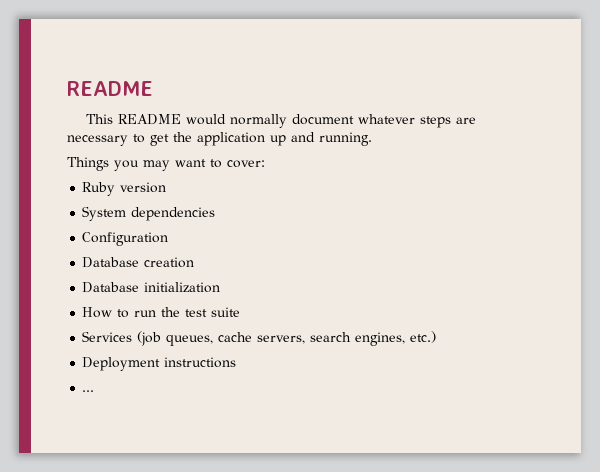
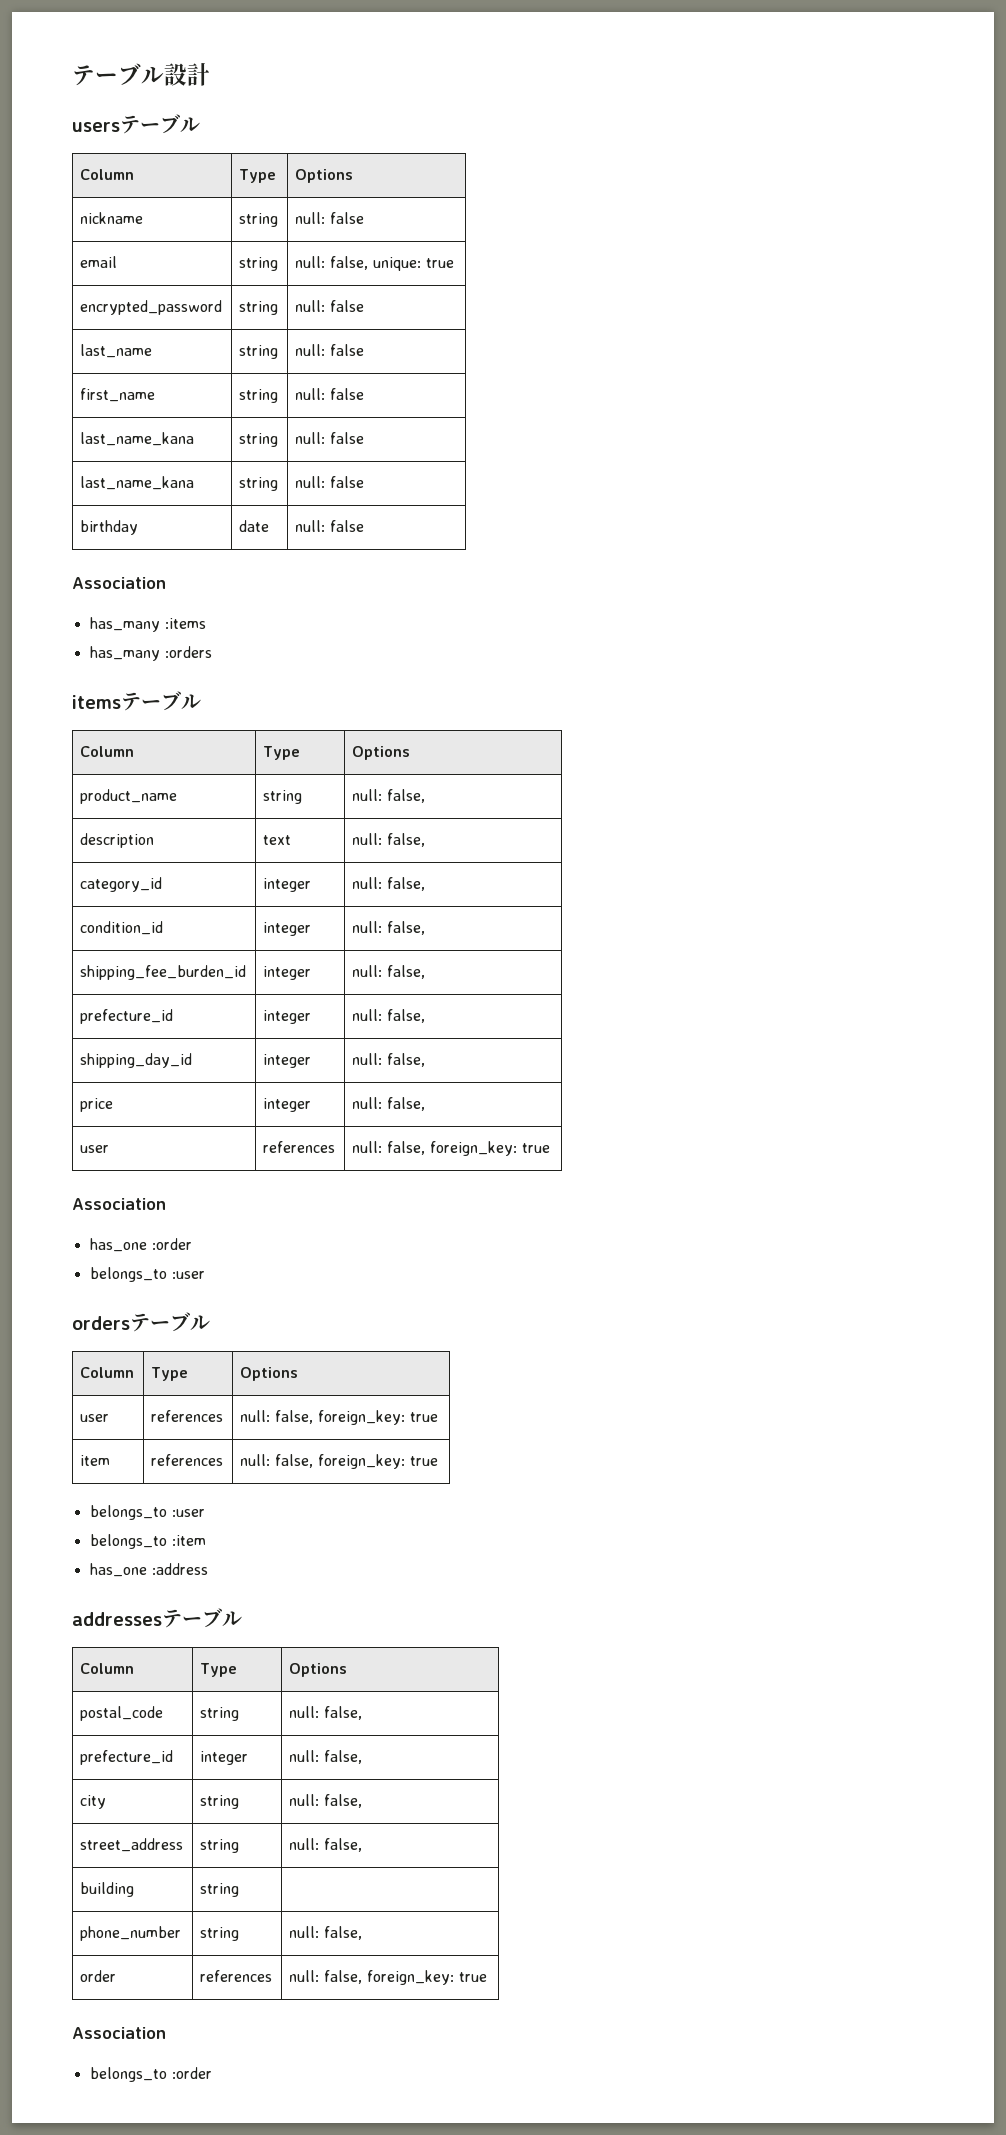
[67,81,153,96] [86,114,477,128] [67,132,372,146] [67,157,265,171] [82,182,167,196] [82,206,216,221] [82,232,169,246] [82,257,195,268] [82,282,221,293] [82,307,241,318] [82,331,437,346] [82,357,237,371] [82,390,95,392] README // This README would normally document whatever steps are necessary to get the application up and running. // Things you may want to cover: // Ruby version // System dependencies // Configuration // Database creation // Database initialization // How to run the test suite // Services (job queues, cache servers, search engines, etc.) // Deployment instructions // ... -> [72,63,210,86] [72,114,200,134] [80,169,135,180] [239,169,277,183] [295,169,354,183] [80,212,144,224] [239,213,279,227] [295,212,365,224] [80,256,118,268] [239,257,279,271] [295,256,455,271] [80,300,223,315] [239,301,279,315] [295,300,365,312] [80,344,153,358] [239,345,279,359] [295,344,365,356] [80,388,156,402] [239,389,279,403] [295,388,365,400] [80,432,195,446] [239,433,279,447] [295,432,365,444] [80,476,195,490] [239,477,279,491] [295,476,365,488] [80,520,139,535] [239,520,270,532] [295,520,365,532] [72,577,166,589] [89,617,206,632] [89,646,212,661] [72,691,201,711] [80,746,135,757] [263,746,301,760] [352,746,411,760] [80,789,178,804] [263,790,303,804] [352,789,426,803] [80,833,155,848] [263,835,292,845] [352,833,426,847] [80,877,163,892] [263,878,312,892] [352,877,426,891] [80,921,164,935] [263,922,312,936] [352,921,426,935] [80,965,247,980] [263,966,312,980] [352,965,426,979] [80,1009,174,1024] [263,1010,312,1024] [352,1009,426,1023] [80,1053,193,1068] [263,1054,312,1068] [352,1053,426,1067] [80,1098,114,1112] [263,1098,312,1112] [352,1097,426,1111] [80,1145,110,1153] [263,1141,336,1153] [352,1141,551,1156] [72,1198,166,1210] [89,1238,192,1252] [89,1267,205,1282] [72,1312,210,1332] [80,1367,135,1378] [151,1367,189,1381] [240,1367,299,1381] [80,1414,110,1422] [151,1410,224,1422] [240,1410,439,1425] [80,1455,111,1466] [151,1454,224,1466] [240,1454,439,1469] [89,1505,205,1520] [89,1534,206,1549] [89,1563,208,1577] [72,1608,242,1628] [80,1663,135,1674] [200,1663,238,1677] [289,1663,348,1677] [80,1706,164,1721] [200,1707,240,1721] [289,1706,363,1720] [80,1750,174,1765] [200,1751,249,1765] [289,1750,363,1764] [80,1795,107,1809] [200,1795,240,1809] [289,1794,363,1808] [80,1838,184,1852] [200,1839,240,1853] [289,1838,363,1852] [80,1882,135,1897] [200,1883,240,1897] [80,1926,182,1941] [200,1927,240,1941] [289,1926,363,1940] [80,1970,117,1982] [200,1970,273,1982] [289,1970,488,1985] [72,2027,166,2039] [89,2067,212,2082] テーブル設計 // usersテーブル // Column | Type | Options // nickname | string | null: false // email | string | null: false, unique: true // encrypted_password | string | null: false // last_name | string | null: false // first_name | string | null: false // last_name_kana | string | null: false // last_name_kana | string | null: false // birthday | date | null: false // Association // has_many :items // has_many :orders // itemsテーブル // Column | Type | Options // product_name | string | null: false, // description | text | null: false, // category_id | integer | null: false, // condition_id | integer | null: false, // shipping_fee_burden_id | integer | null: false, // prefecture_id | integer | null: false, // shipping_day_id | integer | null: false, // price | integer | null: false, // user | references | null: false, foreign_key: true // Association // has_one :order // belongs_to :user // ordersテーブル // Column | Type | Options // user | references | null: false, foreign_key: true // item | references | null: false, foreign_key: true // belongs_to :user // belongs_to :item // has_one :address // addressesテーブル // Column | Type | Options // postal_code | string | null: false, // prefecture_id | integer | null: false, // city | string | null: false, // street_address | string | null: false, // building | string | // phone_number | string | null: false, // order | references | null: false, foreign_key: true // Association // belongs_to :order

